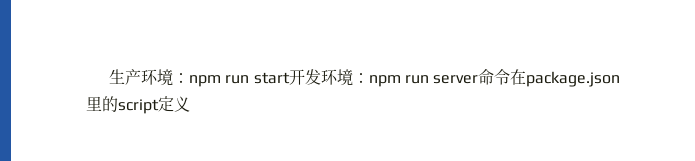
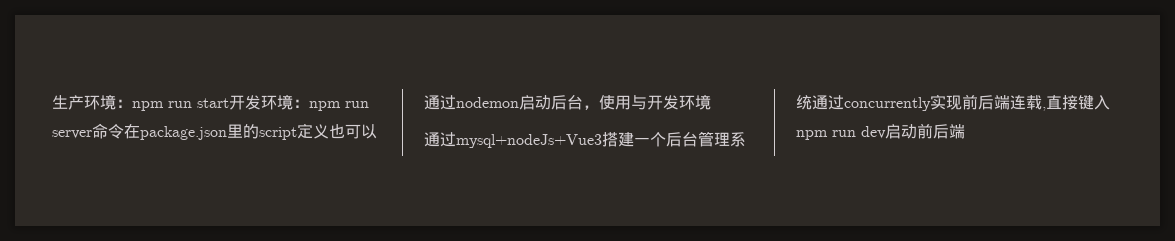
(190, 104) none -> [329,124,377,139] [424,94,711,110] [424,131,746,148] [796,94,1110,111] [796,123,965,140] 也可以通过nodemon启动后台，使用与开发环境 // 通过mysql+nodeJs+Vue3搭建一个后台管理系统通过concurrently实现前后端连载,直接键入npm run dev启动前后端

